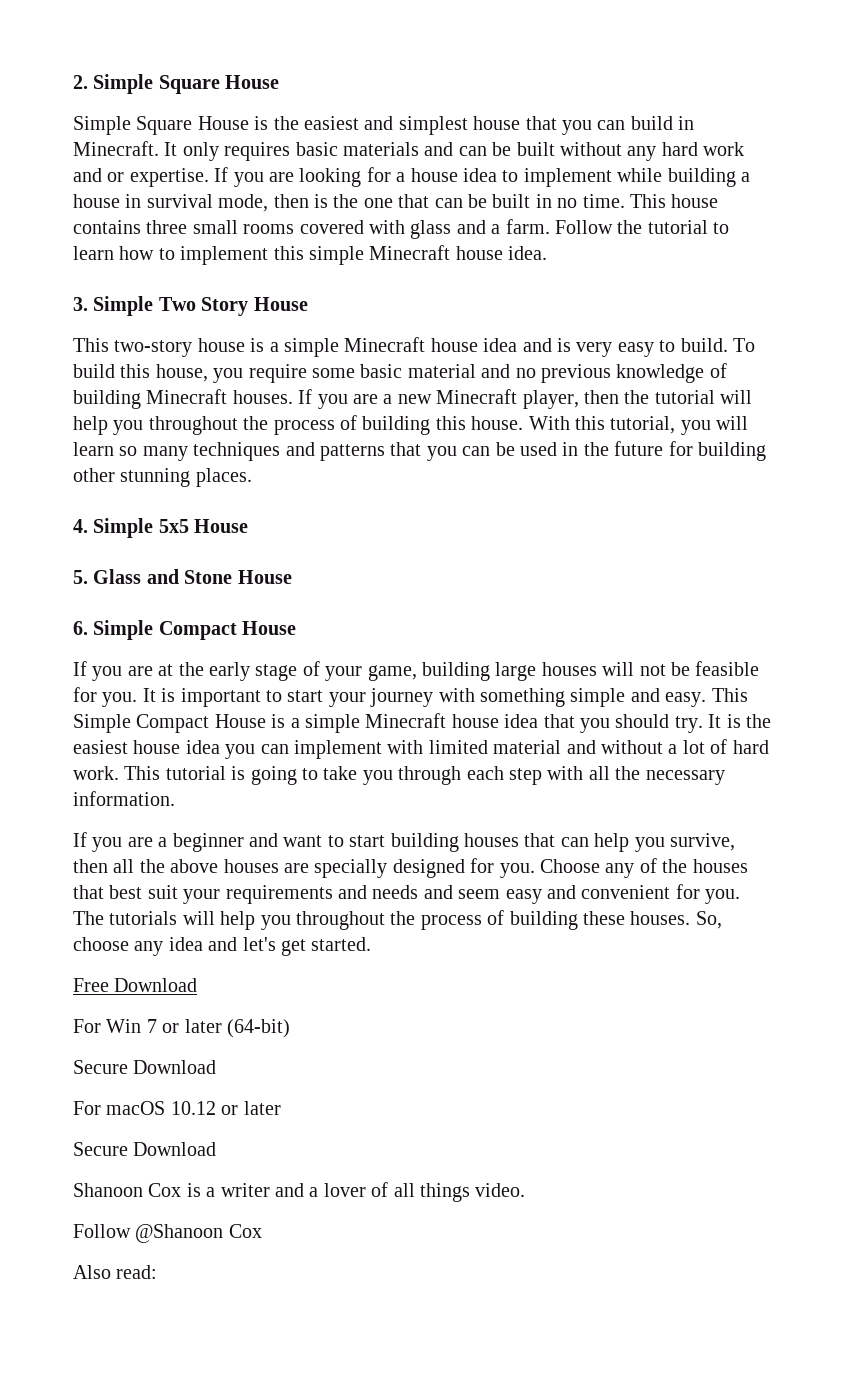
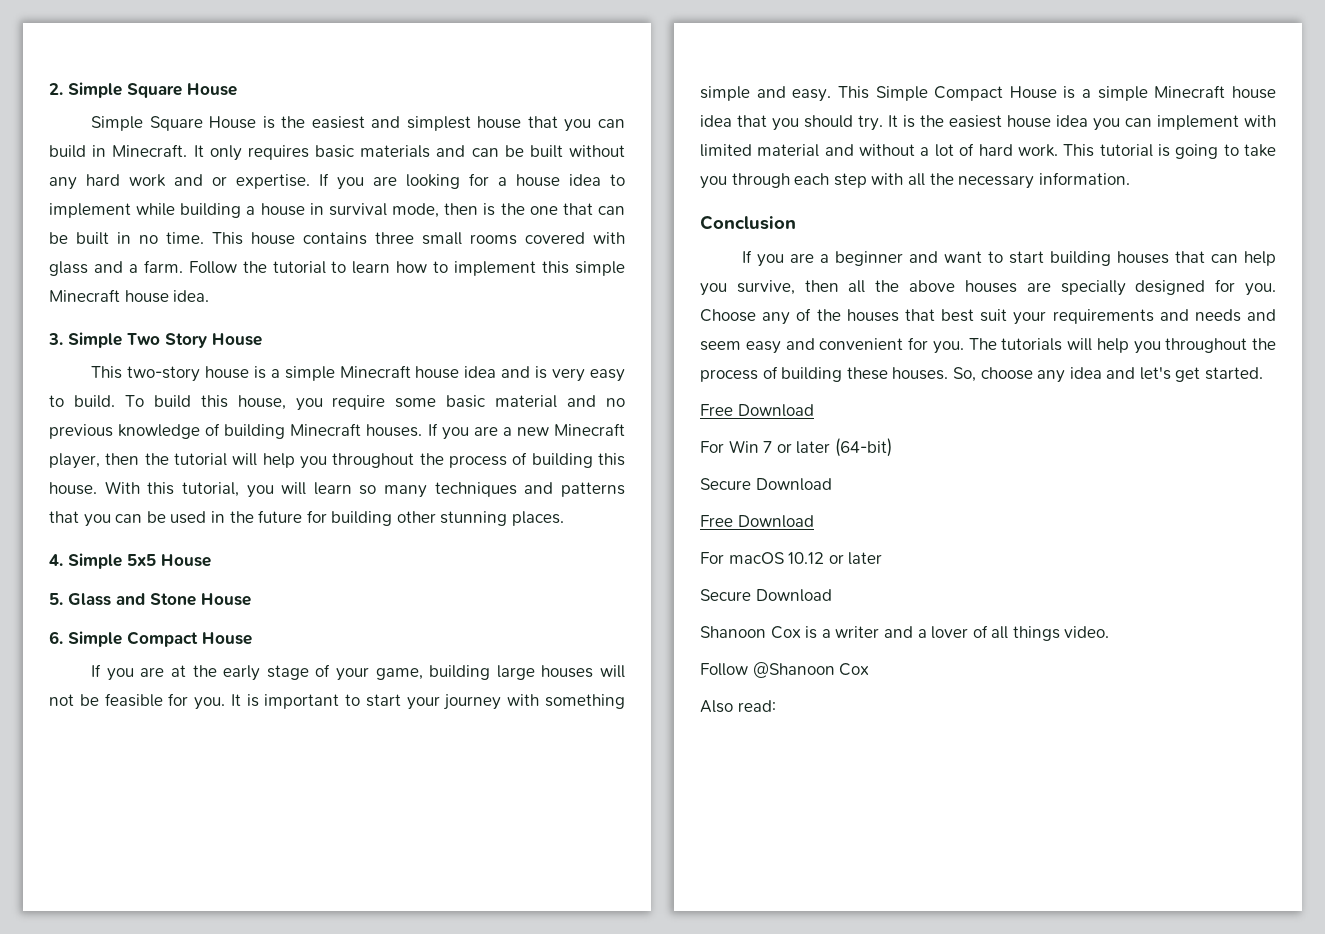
(175, 798) none -> [700,215,796,230] // Conclusion
(217, 1067) none -> [700,515,814,528] // Free Download

